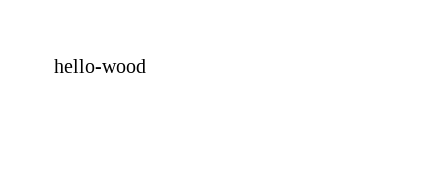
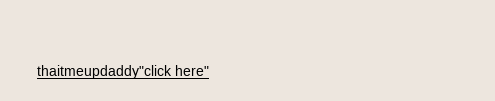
[54,59,146,73] hello-wood -> [37,65,209,79] thaitmeupdaddy"click here"

